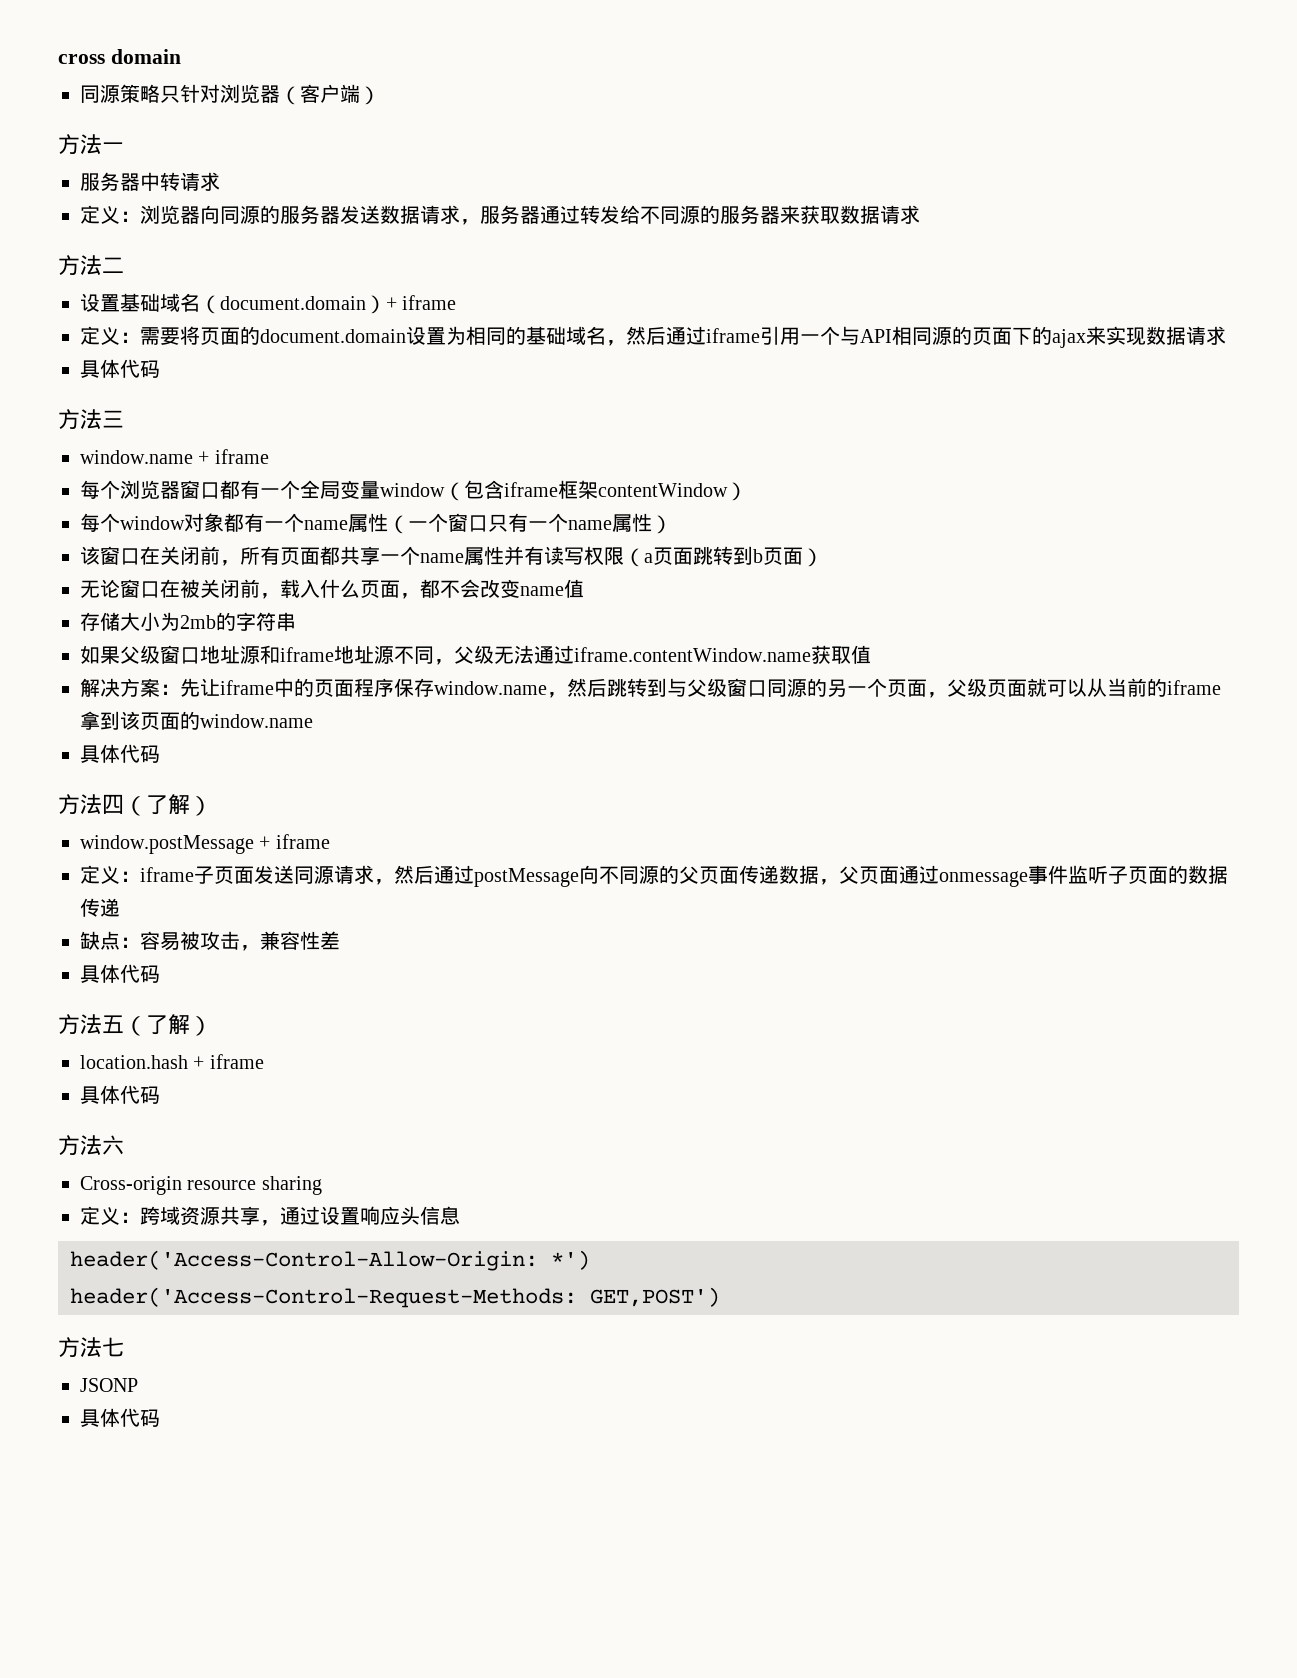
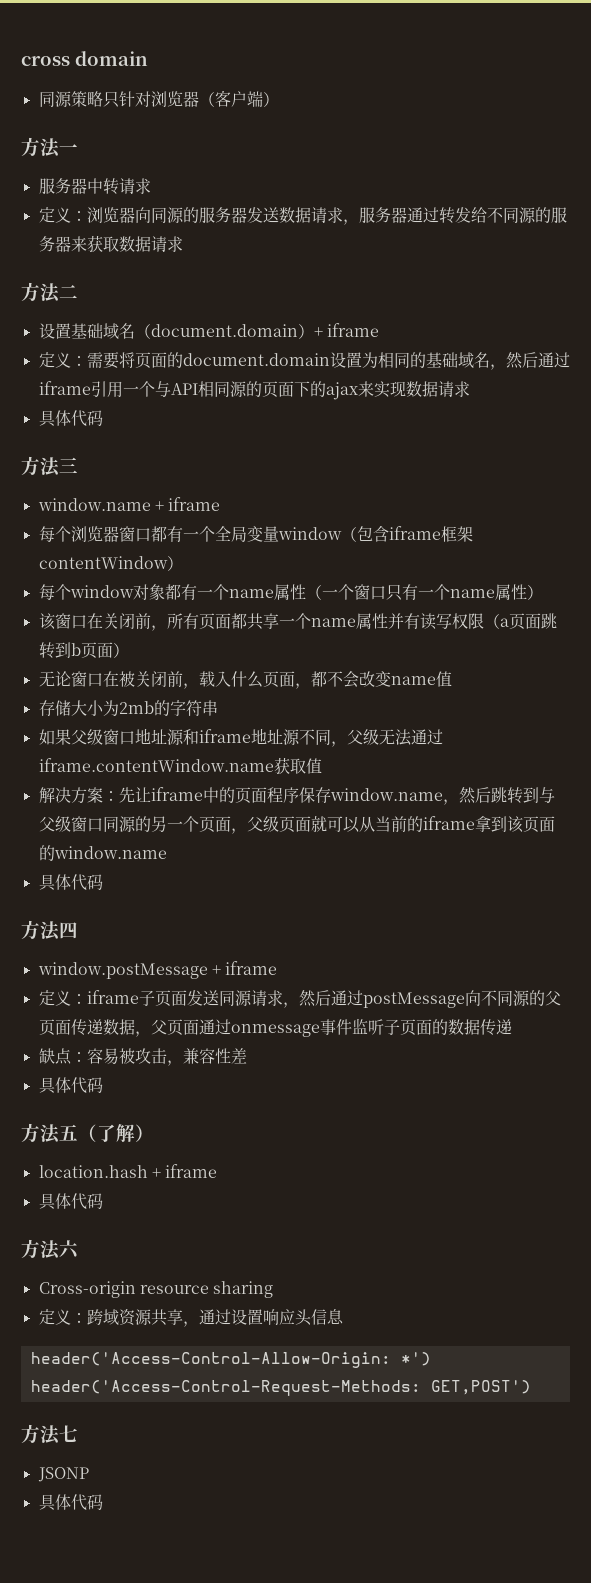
[124,794,212,816] （了解） -> (78, 930) none

